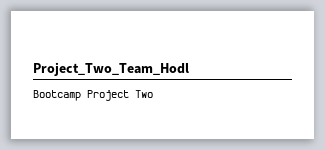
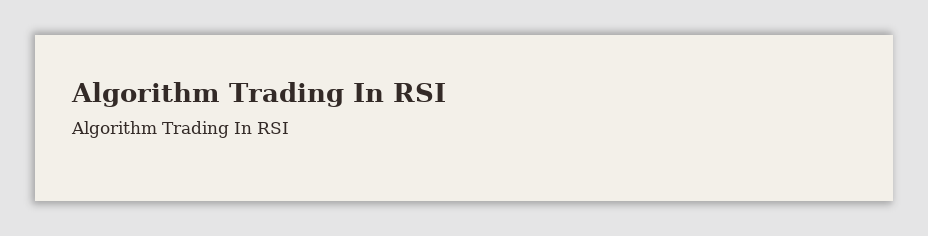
[33,62,189,76] [33,90,153,101] Project_Two_Team_Hodl // Bootcamp Project Two -> [71,82,446,107] [71,121,289,138] Algorithm Trading In RSI // Algorithm Trading In RSI

